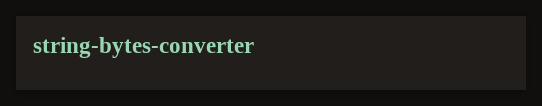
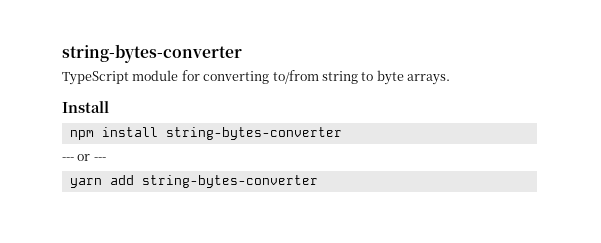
[33,37,254,58] string-bytes-converter -> [62,44,242,63] [62,70,450,85] [62,101,109,113] [69,127,342,140] [62,154,106,161] [69,175,318,188] string-bytes-converter // TypeScript module for converting to/from string to byte arrays. // Install // npm install string-bytes-converter // --- or --- // yarn add string-bytes-converter

